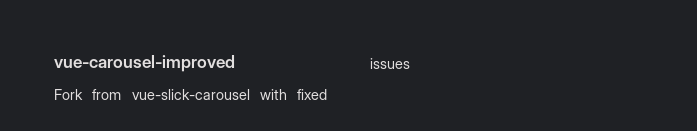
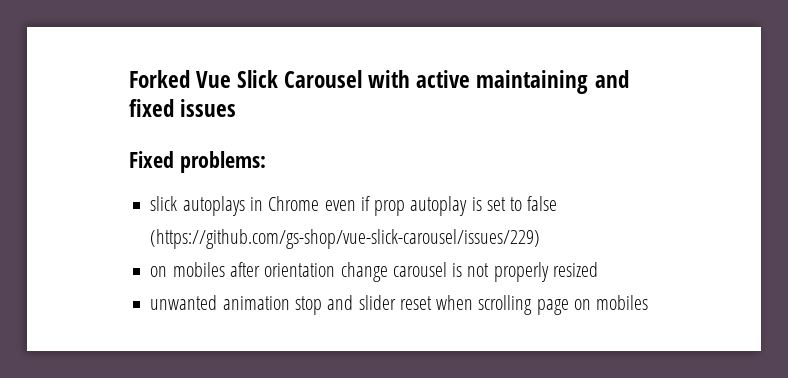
[54,55,235,72] [54,89,327,100] [370,58,410,69] vue-carousel-improved // Fork from vue-slick-carousel with fixed issues -> [129,70,629,94] [129,99,237,117] [129,151,266,173] [150,196,558,216] [150,229,541,249] [150,262,598,282] [150,295,649,315] Forked Vue Slick Carousel with active maintaining and fixed issues // Fixed problems: // slick autoplays in Chrome even if prop autoplay is set to false (https://github.com/gs-shop/vue-slick-carousel/issues/229) // on mobiles after orientation change carousel is not properly resized // unwanted animation stop and slider reset when scrolling page on mobiles

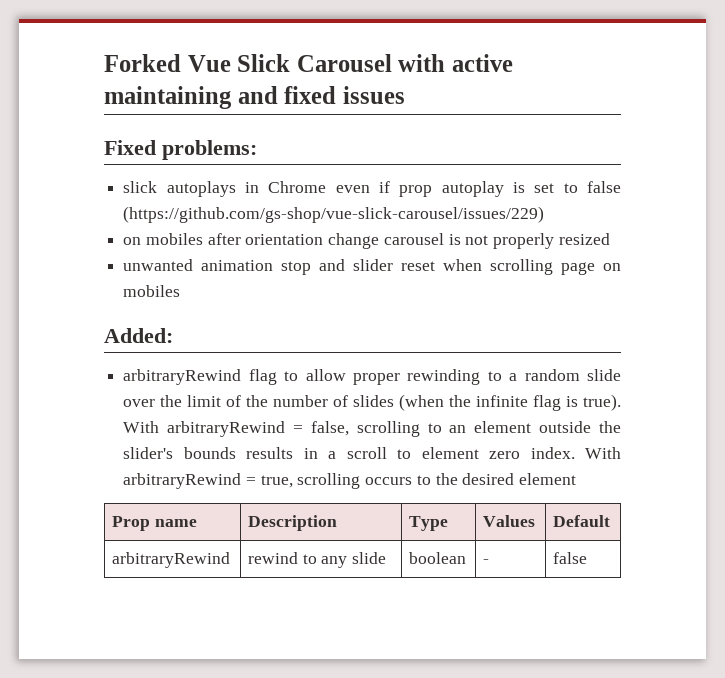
(649, 302) none -> [104,328,173,343] [123,369,621,385] [123,394,621,411] [123,421,621,437] [123,447,622,459] [123,473,577,489] [111,516,197,531] [247,515,337,531] [408,516,448,531] [482,515,535,527] [552,515,610,527] [111,552,230,568] [247,552,387,568] [408,552,466,564] [482,559,489,564] [552,552,587,564] // Added: // arbitraryRewind flag to allow proper rewinding to a random slide over the limit of the number of slides (when the infinite flag is true). With arbitraryRewind = false, scrolling to an element outside the slider's bounds results in a scroll to element zero index. With arbitraryRewind = true, scrolling occurs to the desired element // Prop name | Description | Type | Values | Default // arbitraryRewind | rewind to any slide | boolean | - | false

